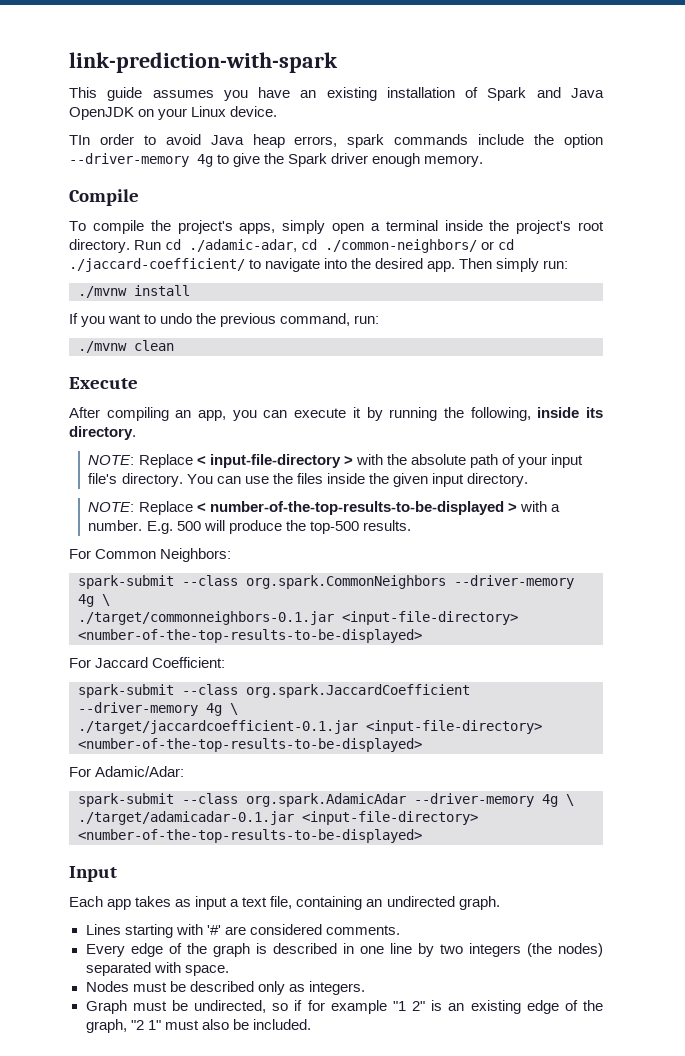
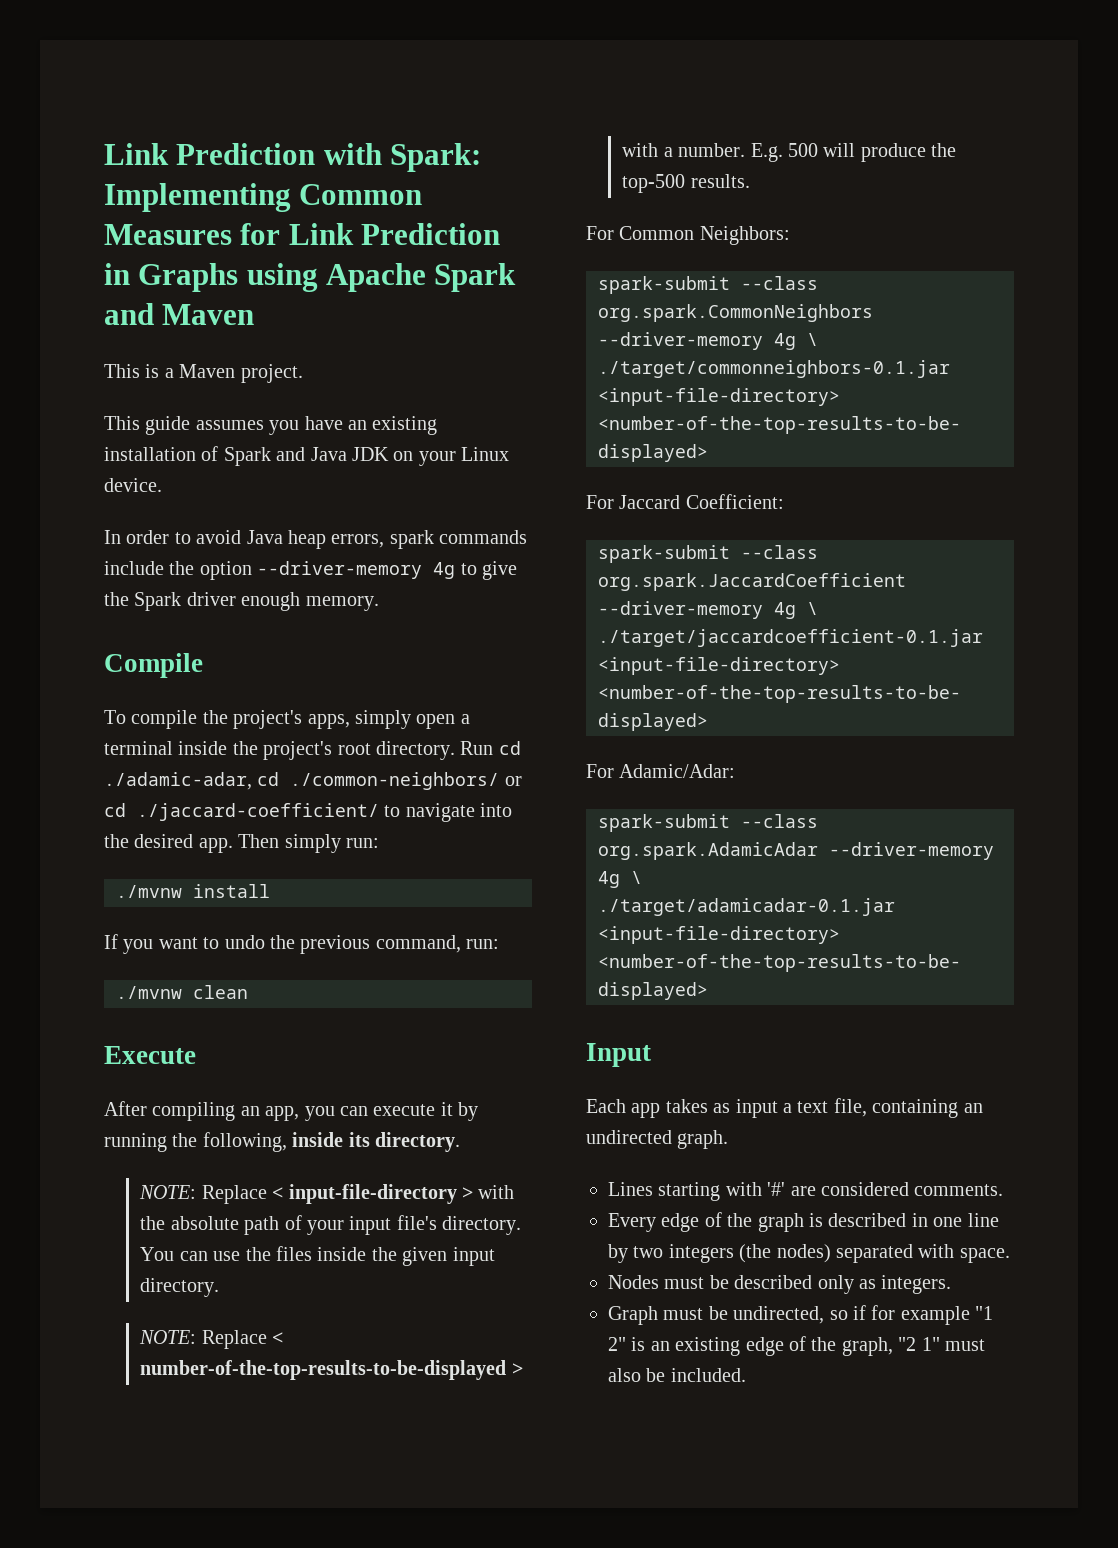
[69,52,338,73] link-prediction-with-spark -> [104,143,482,172] [104,183,423,212] [104,223,501,245] [104,263,517,292] [104,303,255,325] [104,364,303,383] Link Prediction with Spark: Implementing Common Measures for Link Prediction in Graphs using Apache Spark and Maven // This is a Maven project.
[69,107,134,120] OpenJDK -> [352,447,389,461] JDK
[69,135,90,145] TIn -> [104,530,121,544] In

